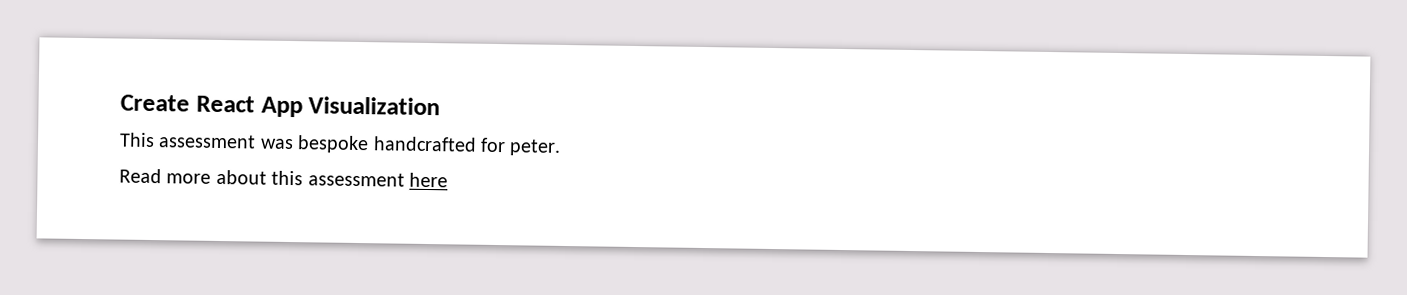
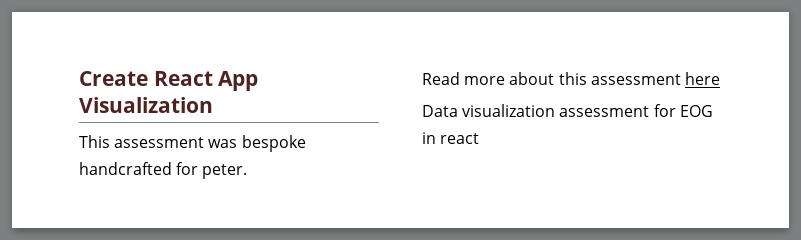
(448, 180) none -> [422,104,713,117] [422,132,480,144] // Data visualization assessment for EOG in react

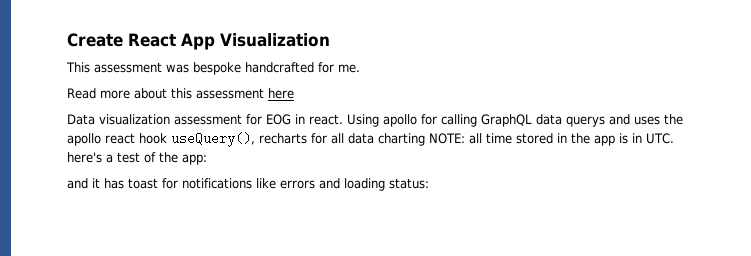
[202,164,248,179] peter. -> [338,64,360,73] me.
[440,133,480,144] react -> [309,114,683,127] [67,132,674,147] [67,152,207,165] [67,178,429,191] react. Using apollo for calling GraphQL data querys and uses the apollo react hook useQuery(), recharts for all data charting NOTE: all time stored in the app is in UTC. here's a test of the app: // and it has toast for notifications like errors and loading status:

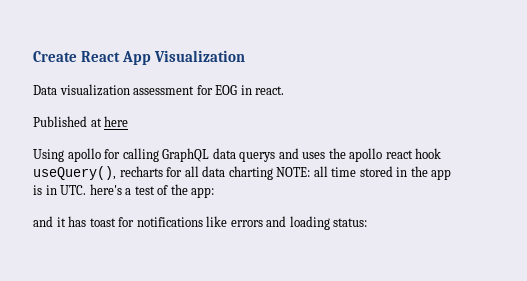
[66,62,360,75] [67,88,294,99] // This assessment was bespoke handcrafted for me. // Read more about this assessment here -> (246, 56) none
(343, 119) none -> [33,116,129,127] // Published at here //

